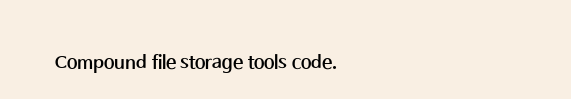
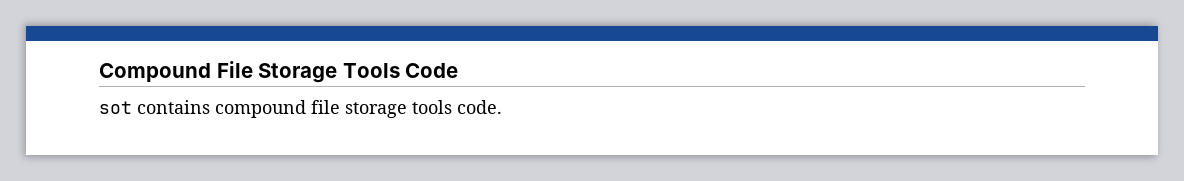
(147, 63) none -> [216,61,459,83] [99,100,306,118] File Storage Tools Code // sot contains compound

